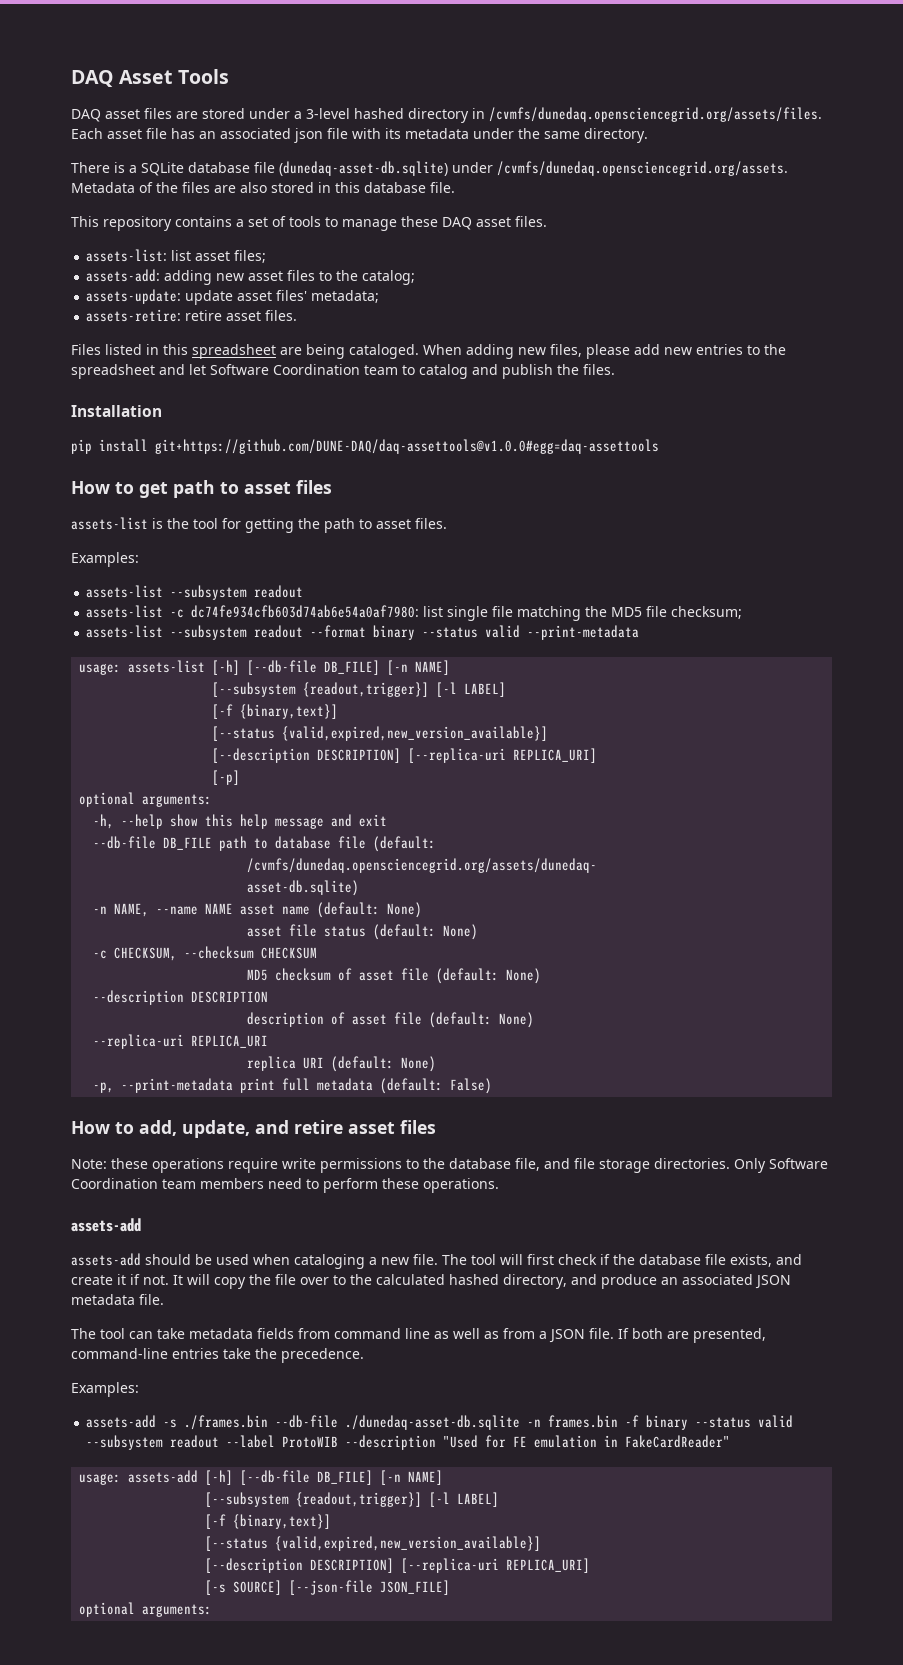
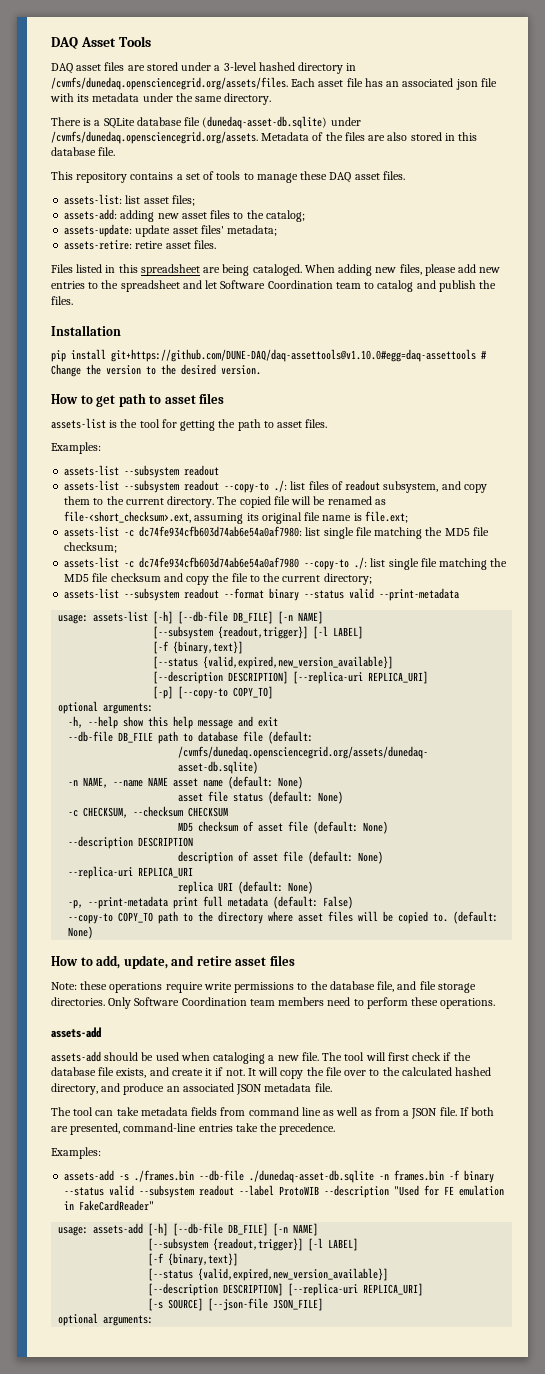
[155,439,659,454] git+https://github.com/DUNE-DAQ/daq-assettools@v1.0.0#egg=daq-assettools -> [111,349,487,362] [51,364,261,377] git+https://github.com/DUNE-DAQ/daq-assettools@v1.10.0#egg=daq-assettools # Change the version to the desired version.
(304, 591) none -> [64,480,487,493] [64,496,386,508] [64,511,408,524] // assets-list --subsystem readout --copy-to ./: list files of readout subsystem, and copy them to the current directory. The copied file will be renamed as file-<short_checksum>.ext, assuming its original file name is file.ext;
(743, 612) none -> [64,557,508,570] [64,573,372,585] // assets-list -c dc74fe934cfb603d74ab6e54a0af7980 --copy-to ./: list single file matching the MD5 file checksum and copy the file to the current directory;
(241, 777) none -> [178,686,274,699] [--copy-to COPY_TO]
(493, 1086) none -> [68,911,499,924] [68,926,94,939] // --copy-to COPY_TO path to the directory where asset files will be copied to. (default: None)

